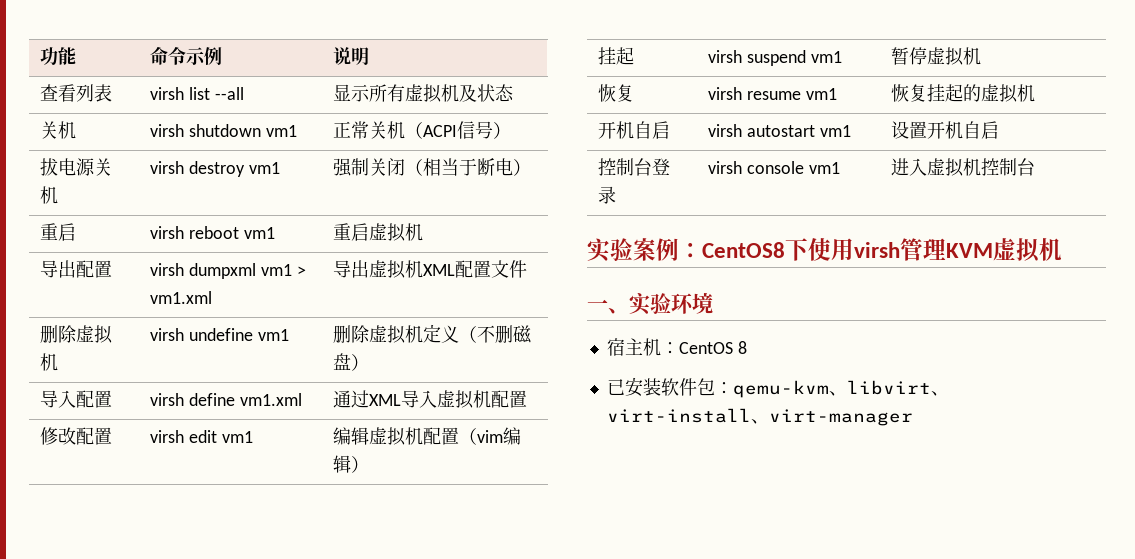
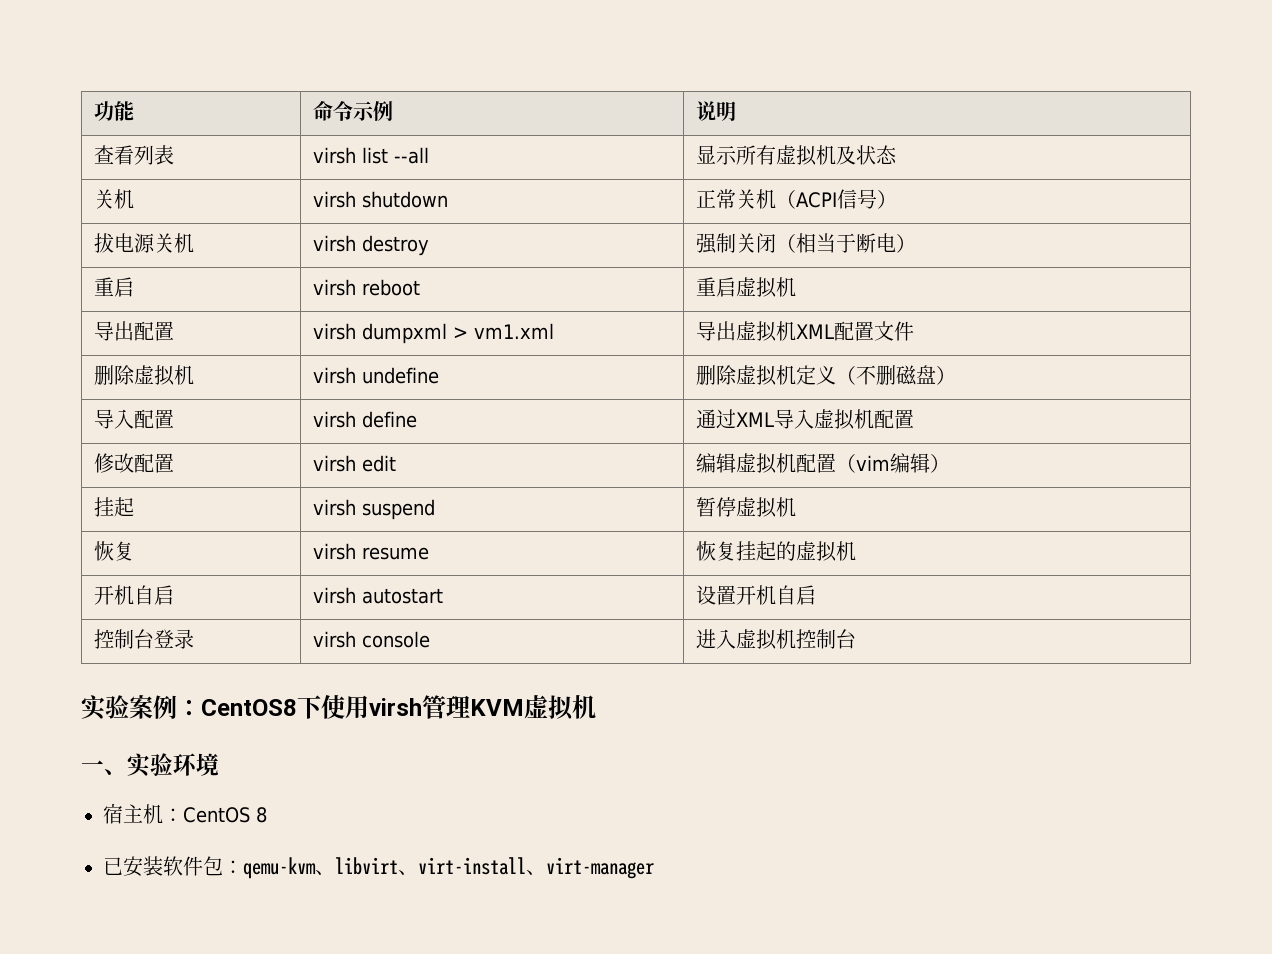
[265,125,297,137] vm1 -> (448, 199) none
[248,162,280,174] vm1 -> (429, 245) none
[243,227,275,239] vm1 -> (420, 287) none
[260,264,292,276] vm1 -> (447, 333) none
[257,329,289,341] vm1 -> (439, 375) none
[239,393,302,406] vm1.xml -> (417, 419) none
[221,431,253,443] vm1 -> (396, 463) none
[810,51,842,63] vm1 -> (435, 509) none
[805,88,837,100] vm1 -> (429, 553) none
[819,125,851,137] vm1 -> (443, 596) none
[808,162,840,174] vm1 -> (430, 639) none

